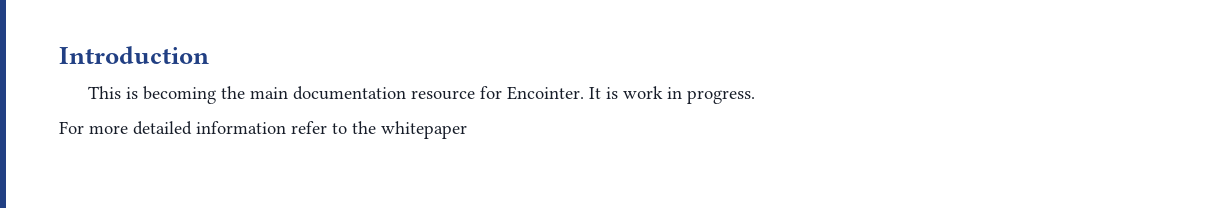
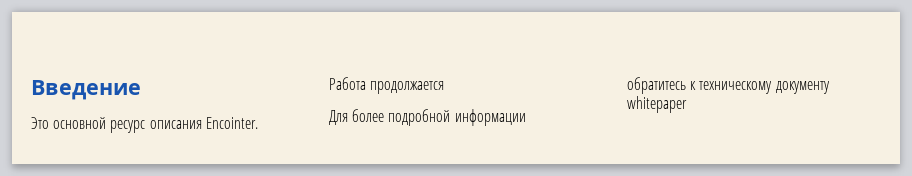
[59,46,209,64] [88,86,756,104] [59,121,376,135] Introduction // This is becoming the main documentation resource for Encointer. It is work in progress. // For more detailed information refer to the -> [31,80,141,100] [31,117,258,133] [329,77,445,94] [329,109,526,126] [627,77,830,94] Введение // Это основной ресурс описания Encointer. Работа продолжается // Для более подробной информации обратитесь к техническому документу

